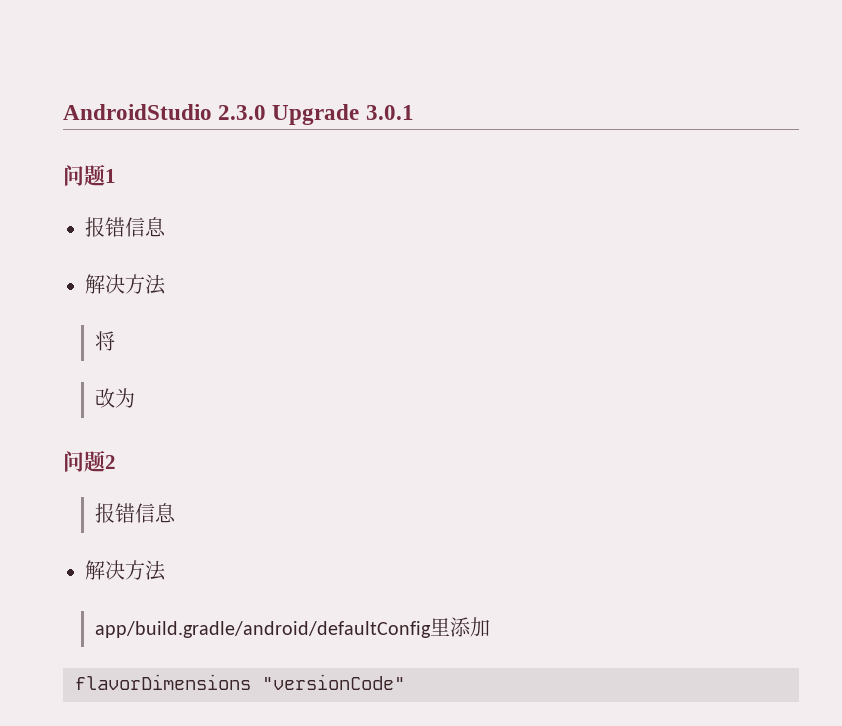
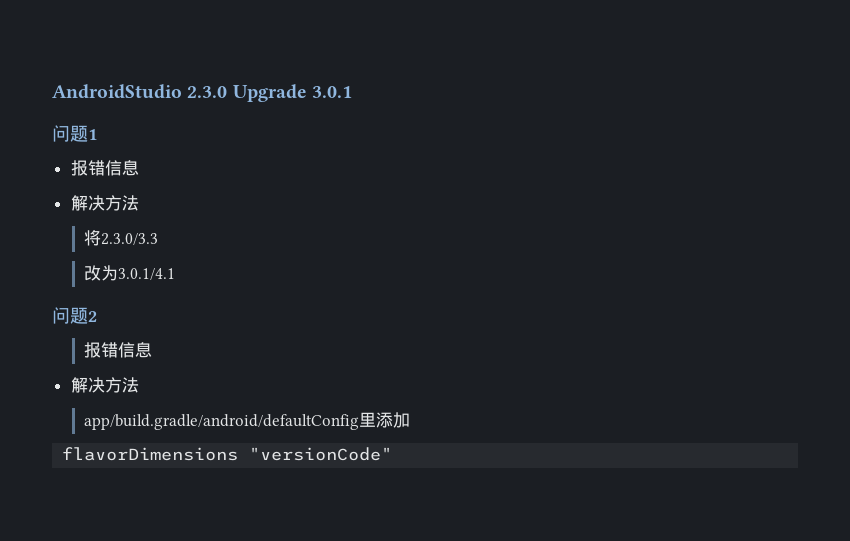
(115, 341) none -> [100,233,158,245] 2.3.0/3.3
(135, 398) none -> [117,268,175,280] 3.0.1/4.1

